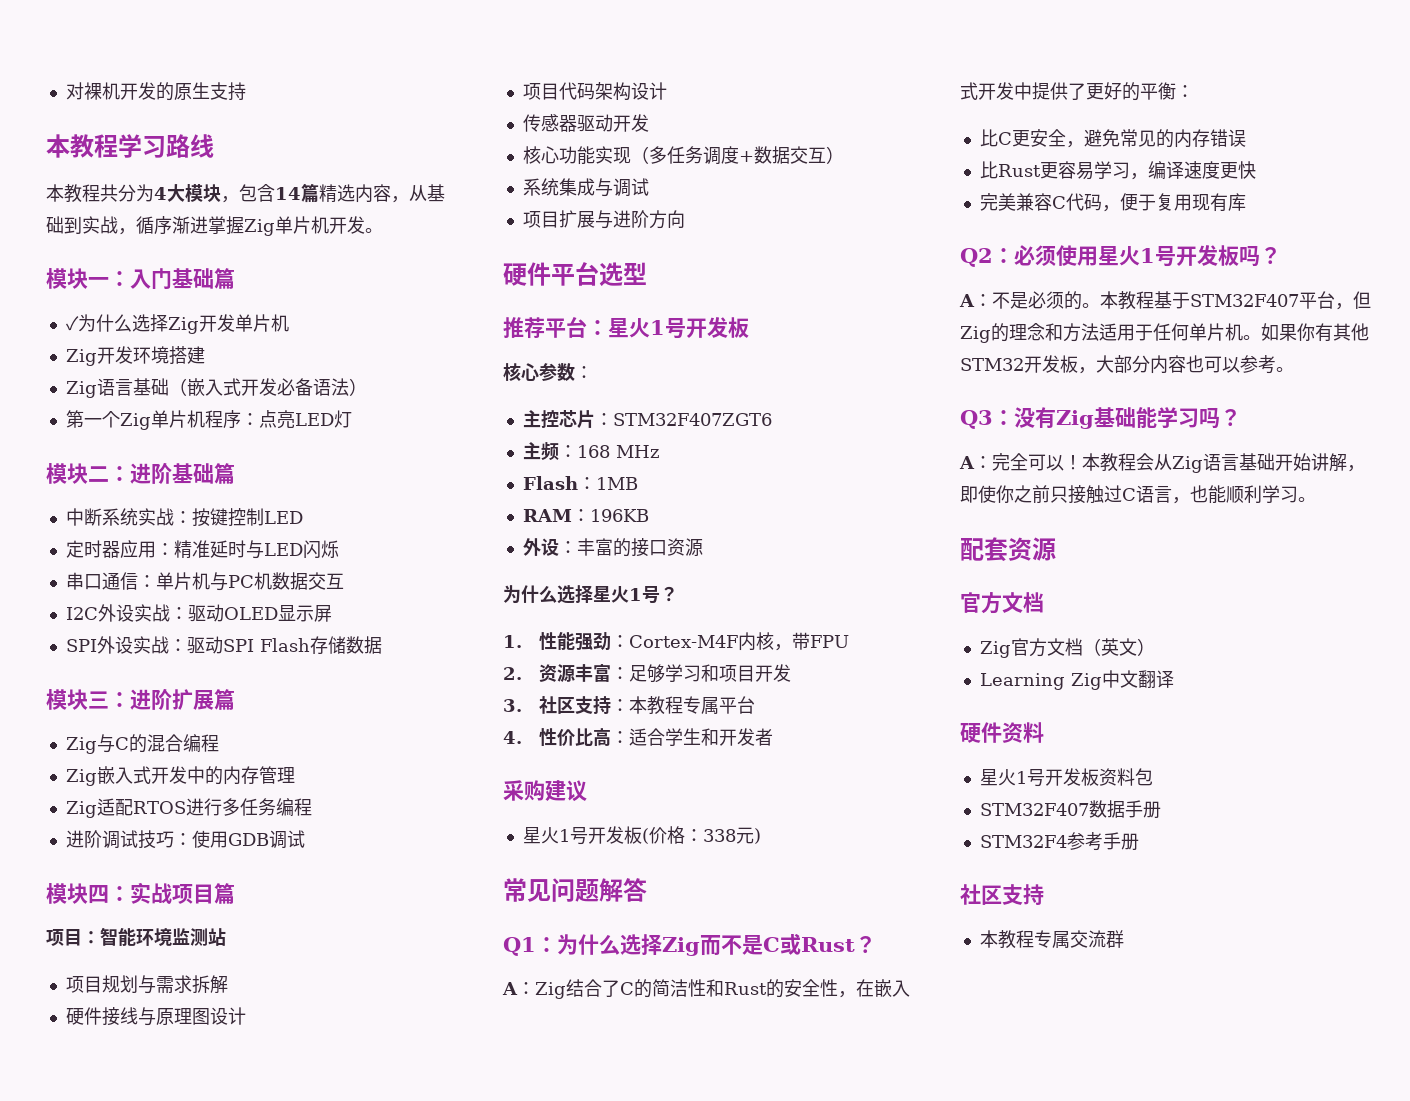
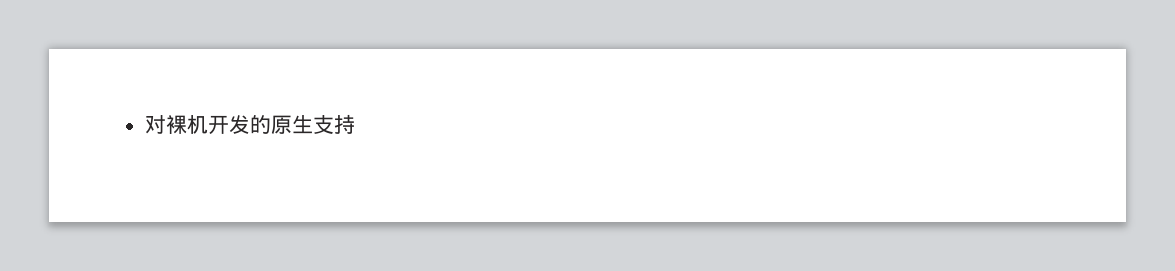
[46,134,214,158] [46,183,445,203] [46,216,383,236] [46,268,235,289] [65,314,289,334] [65,346,205,366] [65,378,367,398] [65,410,352,430] [46,462,235,484] [65,508,303,527] [65,540,339,559] [65,572,344,591] [65,604,332,622] [65,636,382,654] [46,688,235,710] [65,734,219,754] [65,766,295,786] [65,798,312,818] [65,830,305,849] [46,882,235,904] [46,927,226,946] [65,975,228,994] [65,1007,246,1026] [522,82,667,101] [522,114,649,132] [522,146,844,165] [522,178,649,197] [522,210,685,229] [503,262,647,287] [503,317,749,339] [503,363,593,381] [522,410,772,429] [522,442,659,461] [522,476,638,490] [522,509,649,522] [522,538,703,557] [503,585,678,604] [503,632,849,651] [503,664,791,683] [503,696,755,715] [503,728,773,746] [503,780,587,802] [522,826,761,845] [503,878,647,902] [503,933,876,956] [502,979,910,999] [960,82,1194,101] [979,129,1246,148] [979,161,1256,180] [979,193,1246,212] [960,245,1281,267] [959,291,1371,310] [960,323,1369,343] [960,355,1294,374] [960,407,1241,429] [959,453,1365,473] [960,485,1316,504] [960,537,1056,562] [960,592,1044,614] [979,638,1155,658] [979,670,1174,690] [960,722,1044,743] [979,768,1153,787] [979,800,1161,818] [979,832,1139,851] [960,884,1044,905] [979,930,1124,949] // 本教程学习路线 // 本教程共分为4大模块，包含14篇精选内容，从基础到实战，循序渐进掌握Zig单片机开发。 // 模块一：入门基础篇 // ✓为什么选择Zig开发单片机 // Zig开发环境搭建 // Zig语言基础（嵌入式开发必备语法） // 第一个Zig单片机程序：点亮LED灯 // 模块二：进阶基础篇 // 中断系统实战：按键控制LED // 定时器应用：精准延时与LED闪烁 // 串口通信：单片机与PC机数据交互 // I2C外设实战：驱动OLED显示屏 // SPI外设实战：驱动SPI Flash存储数据 // 模块三：进阶扩展篇 // Zig与C的混合编程 // Zig嵌入式开发中的内存管理 // Zig适配RTOS进行多任务编程 // 进阶调试技巧：使用GDB调试 // 模块四：实战项目篇 // 项目：智能环境监测站 // 项目规划与需求拆解 // 硬件接线与原理图设计 // 项目代码架构设计 // 传感器驱动开发 // 核心功能实现（多任务调度+数据交互） // 系统集成与调试 // 项目扩展与进阶方向 // 硬件平台选型 // 推荐平台：星火1号开发板 // 核心参数： // 主控芯片：STM32F407ZGT6 // 主频：168 MHz // Flash：1MB // RAM：196KB // 外设：丰富的接口资源 // 为什么选择星火1号？ // 1.性能强劲：Cortex-M4F内核，带FPU // 2.资源丰富：足够学习和项目开发 // 3.社区支持：本教程专属平台 // 4.性价比高：适合学生和开发者 // 采购建议 // 星火1号开发板(价格：338元) // 常见问题解答 // Q1：为什么选择Zig而不是C或Rust？ // A：Zig结合了C的简洁性和Rust的安全性，在嵌入式开发中提供了更好的平衡： // 比C更安全，避免常见的内存错误 // 比Rust更容易学习，编译速度更快 // 完美兼容C代码，便于复用现有库 // Q2：必须使用星火1号开发板吗？ // A：不是必须的。本教程基于STM32F407平台，但Zig的理念和方法适用于任何单片机。如果你有其他STM32开发板，大部分内容也可以参考。 // Q3：没有Zig基础能学习吗？ // A：完全可以！本教程会从Zig语言基础开始讲解，即使你之前只接触过C语言，也能顺利学习。 // 配套资源 // 官方文档 // Zig官方文档（英文） // Learning Zig中文翻译 // 硬件资料 // 星火1号开发板资料包 // STM32F407数据手册 // STM32F4参考手册 // 社区支持 // 本教程专属交流群 -> (355, 124) none

